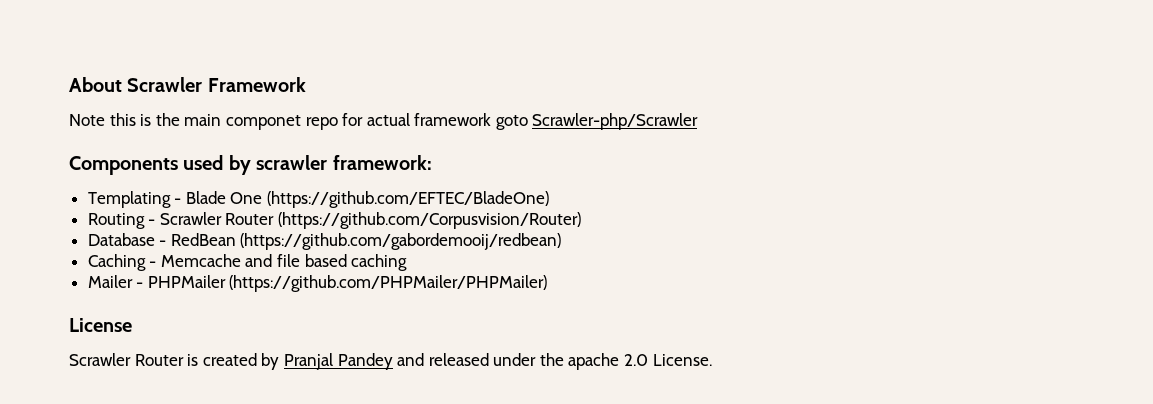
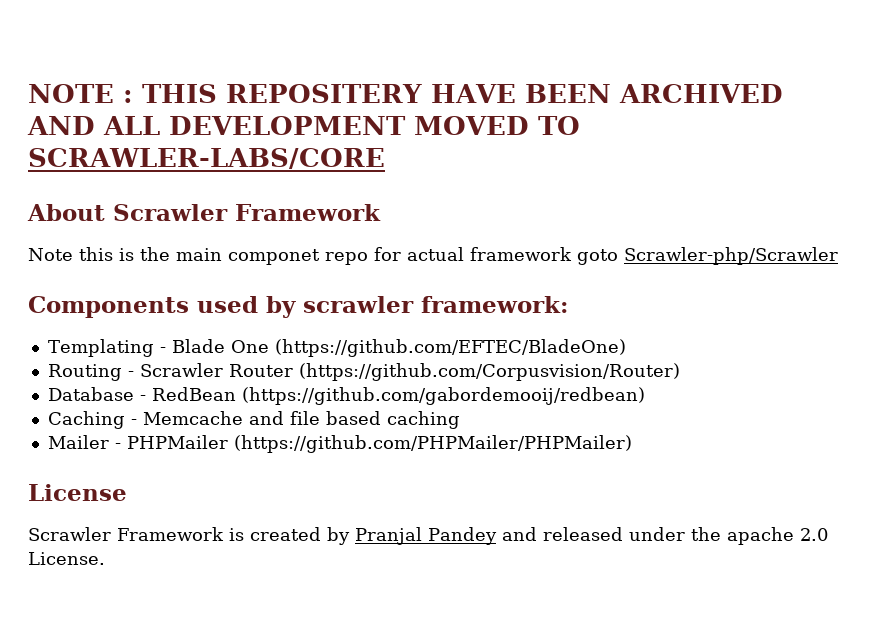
(69, 84) none -> [28,84,783,103] [27,116,580,135] [28,148,385,169] NOTE : THIS REPOSITERY HAVE BEEN ARCHIVED AND ALL DEVELOPMENT MOVED TO SCRAWLER-LABS/CORE //
[134,354,184,366] Router -> [117,527,224,541] Framework

